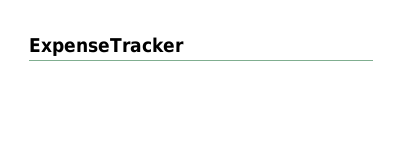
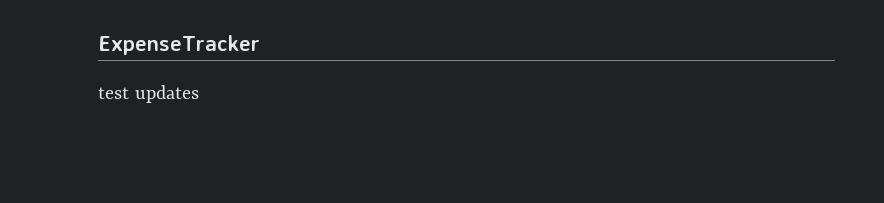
(184, 46) none -> [98,85,199,103] // test updates

